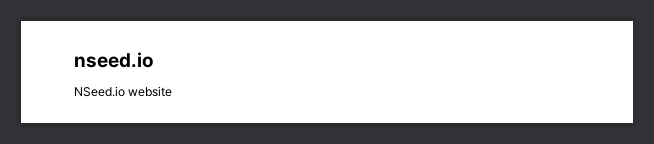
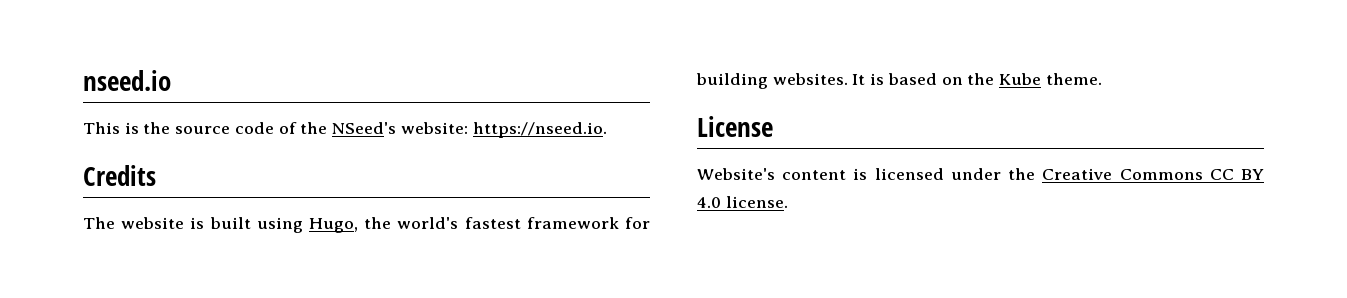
[74,86,173,97] NSeed.io website -> [83,122,607,138] [83,165,156,186] [83,217,650,233] [696,73,1102,89] [697,116,773,137] [697,168,1264,180] [697,196,788,208] This is the source code of the NSeed's website: https://nseed.io. // Credits // The website is built using Hugo, the world's fastest framework for building websites. It is based on the Kube theme. // License // Website's content is licensed under the Creative Commons CC BY 4.0 license.

